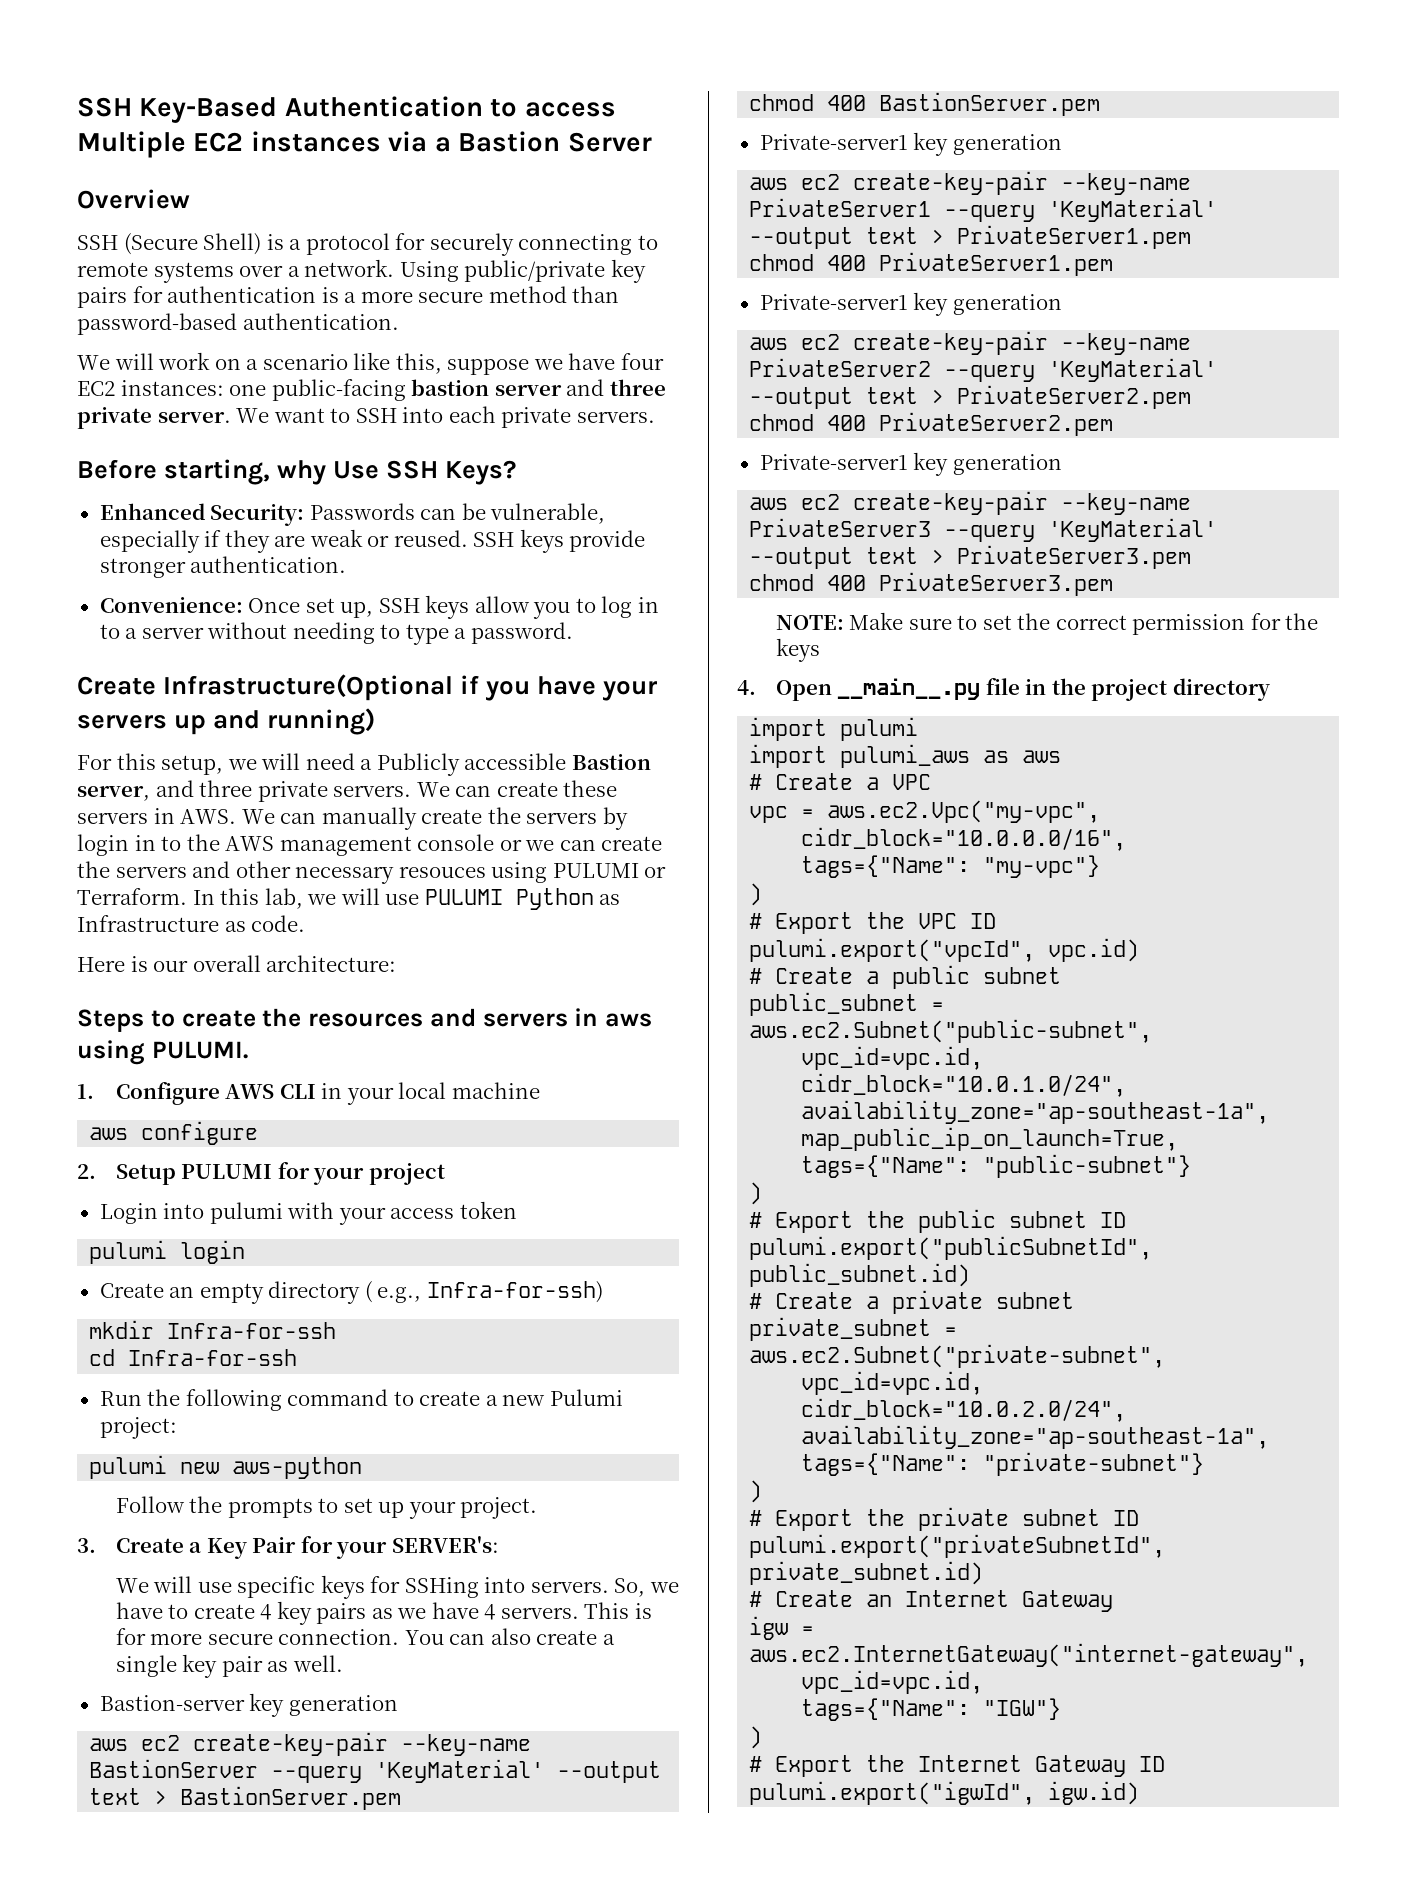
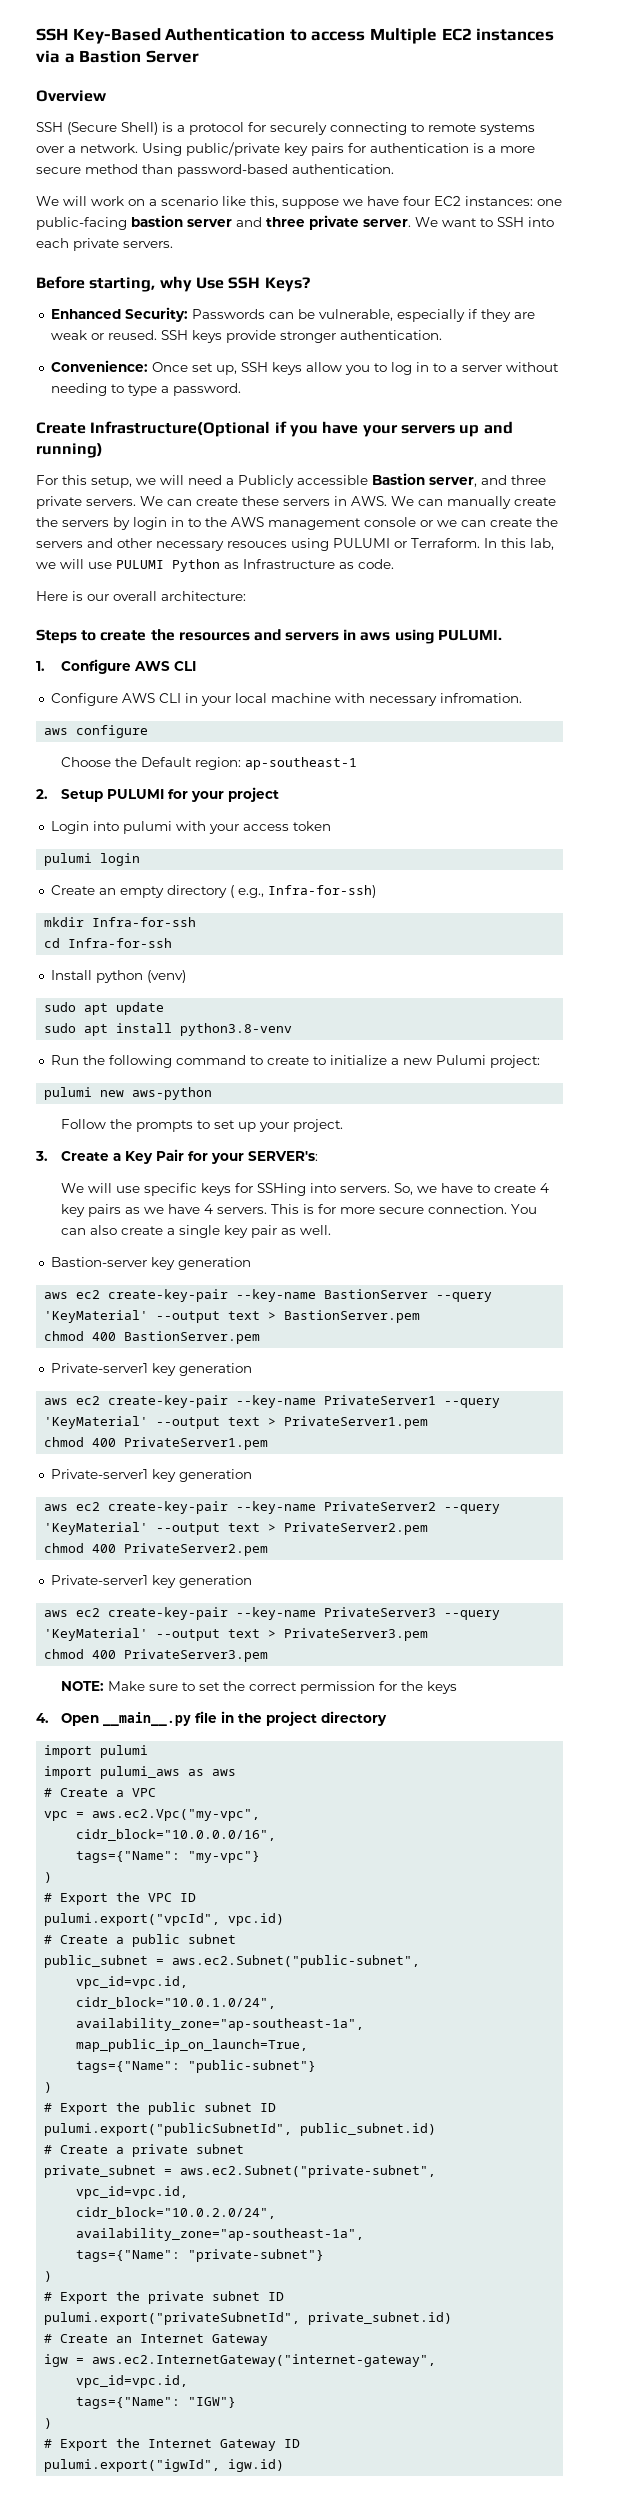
(316, 1091) none -> [50,693,181,706] // Configure AWS CLI
(540, 1090) none -> [334,693,522,706] with necessary infromation.
(259, 1133) none -> [61,757,358,770] // Choose the Default region: ap-southeast-1
(298, 1357) none -> [50,970,186,983] [44,1002,165,1015] [44,1023,293,1036] // Install python (venv) // sudo apt update // sudo apt install python3.8-venv
(481, 1398) none -> [312,1055,387,1065] to initialize

